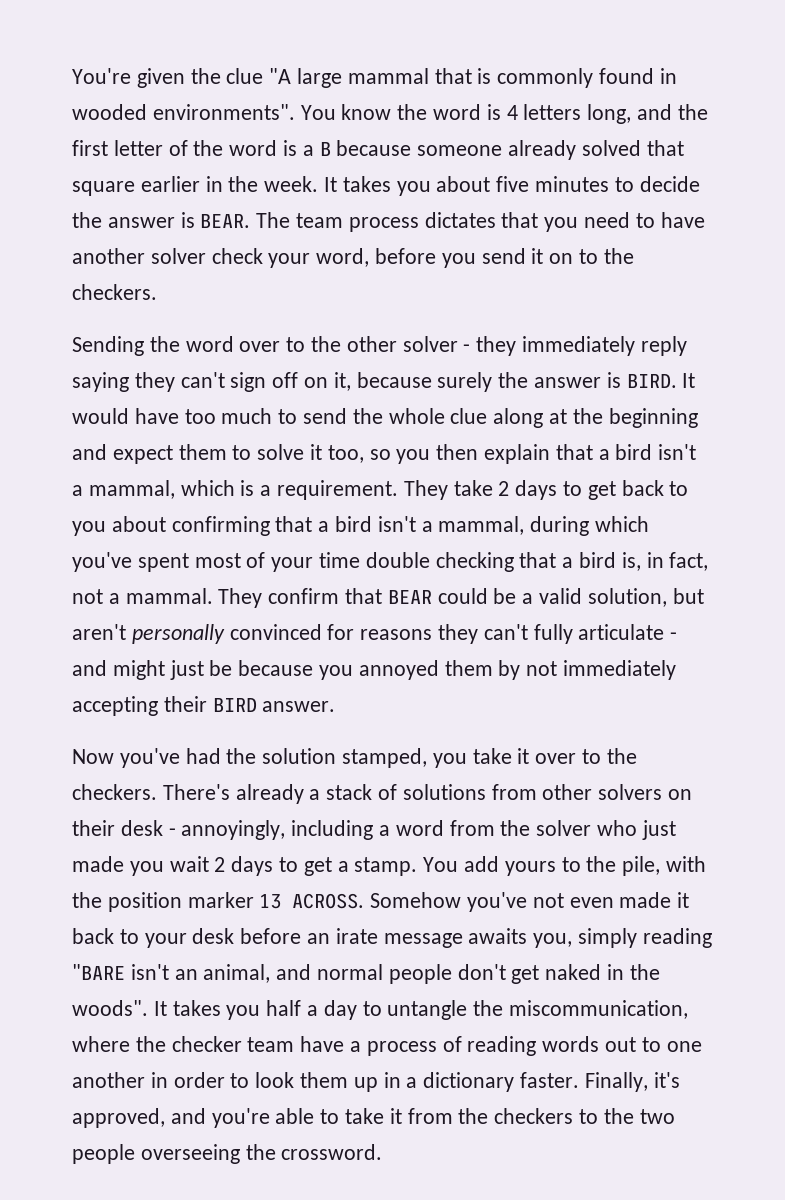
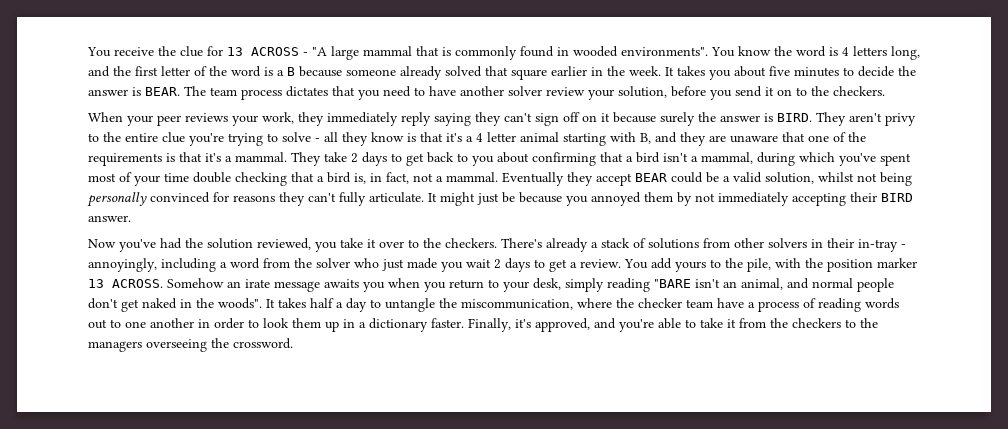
[72,68,264,88] You're given the clue -> [87,46,308,57] You receive the clue for 13 ACROSS -
[211,248,370,268] check your word, -> [546,86,667,100] review your solution,
[72,336,471,356] Sending the word over to the other solver - -> [88,112,294,126] When your peer reviews your work,
[333,372,351,391] it, -> [601,113,610,122] it
[682,373,696,388] [72,408,698,428] [72,444,697,464] [72,480,399,500] It would have too much to send the whole clue along at the beginning and expect them to solve it too, so you then explain that a bird isn't a mammal, which is a requirement. -> [816,112,916,126] [88,132,866,146] [88,152,287,166] They aren't privy to the entire clue you're trying to solve - all they know is that it's a 4 letter animal starting with B, and they are unaware that one of the requirements is that it's a mammal.
[218,588,383,608] They confirm that -> [502,172,632,186] Eventually they accept
[672,588,704,604] [72,624,126,640] but aren't -> [818,172,912,186] whilst not being
[578,624,678,640] [72,660,107,676] articulate - and -> [369,192,437,203] articulate. It
[342,748,428,768] stamped, -> [257,238,311,250] reviewed,
[668,789,693,800] [72,820,163,836] on their desk -> [811,238,898,252] in their in-tray
[354,857,418,876] stamp. -> [580,259,621,268] review.
[467,892,690,912] [72,928,573,948] you've not even made it back to your desk before an irate message awaits you, -> [227,278,561,292] an irate message awaits you when you return to your desk,
[226,1005,261,1020] you -> (306, 303) none
[639,1109,675,1124] [72,1144,135,1164] two people -> [88,341,142,352] managers

